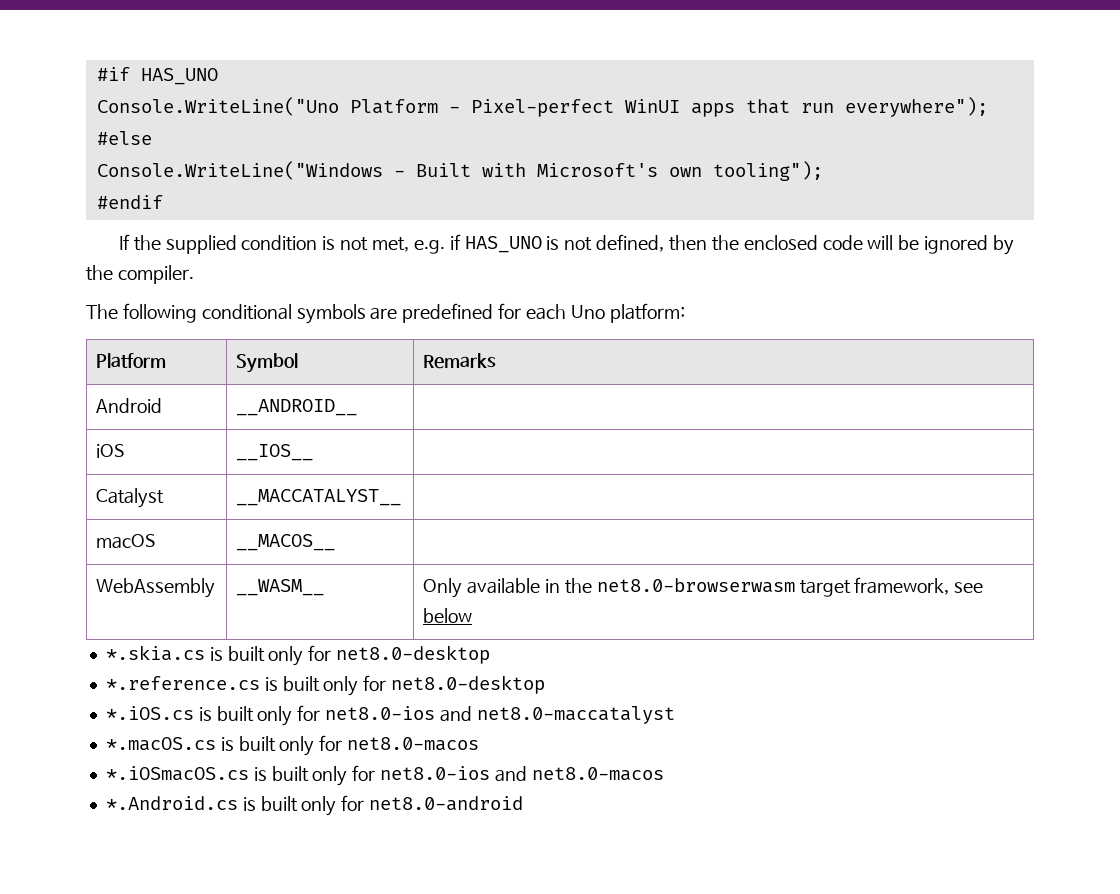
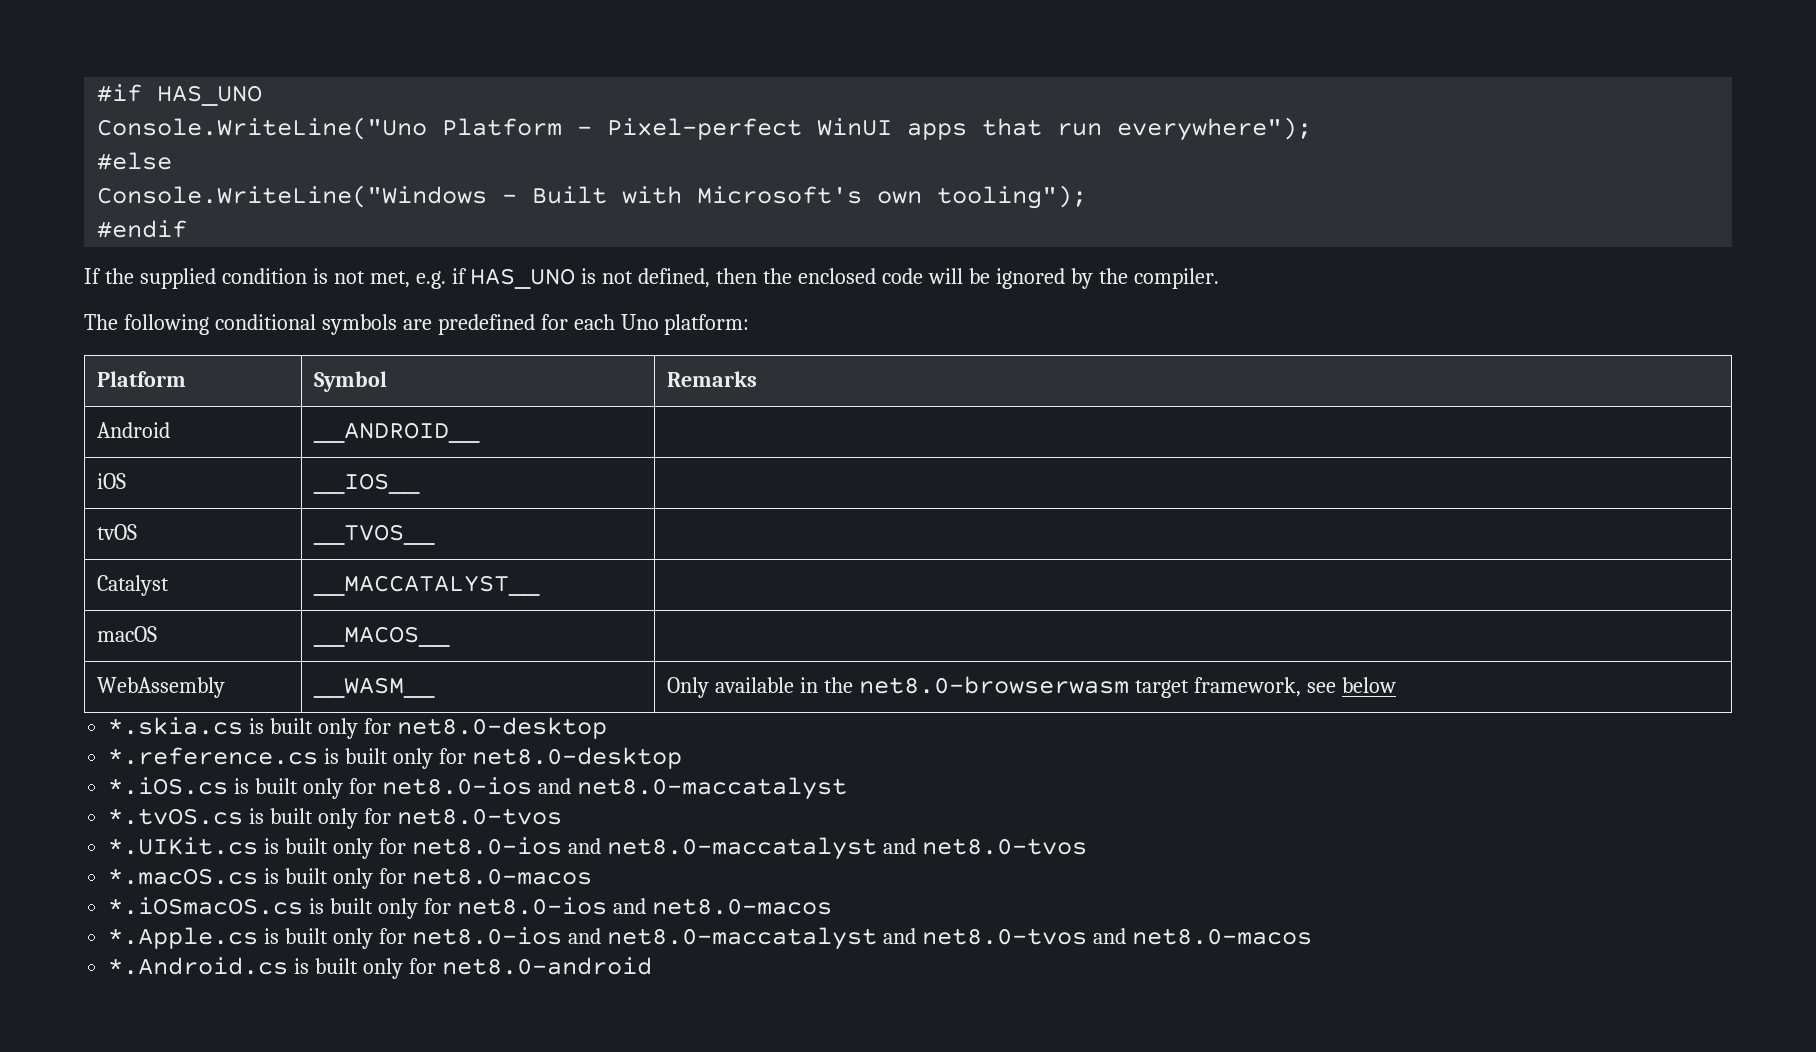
(314, 452) none -> [97,524,138,540] [313,524,436,545] // tvOS | __TVOS__ |
(675, 715) none -> [108,808,562,829] [108,837,1087,860] // *.tvOS.cs is built only for net8.0-tvos // *.UIKit.cs is built only for net8.0-ios and net8.0-maccatalyst and net8.0-tvos
(664, 774) none -> [108,927,1312,950] // *.Apple.cs is built only for net8.0-ios and net8.0-maccatalyst and net8.0-tvos and net8.0-macos

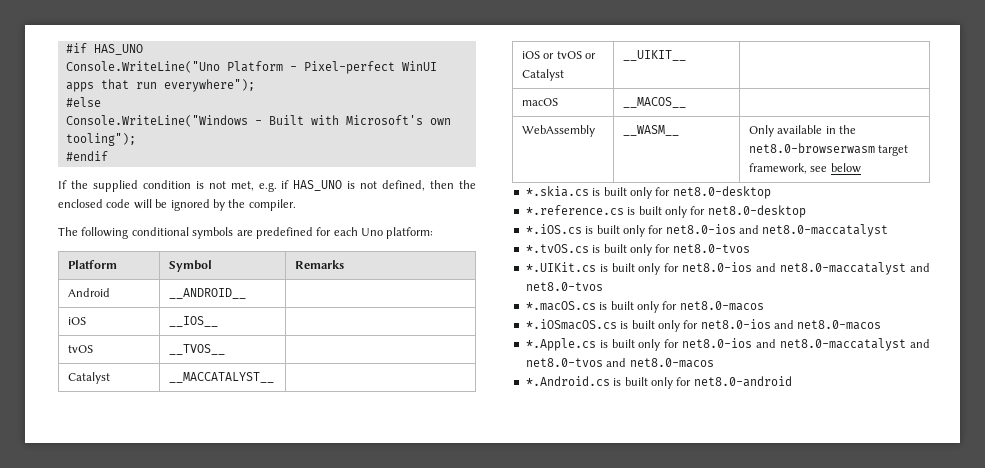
(541, 585) none -> [521,51,597,59] [521,69,564,81] [622,50,686,61] // iOS or tvOS or Catalyst | __UIKIT__ |

